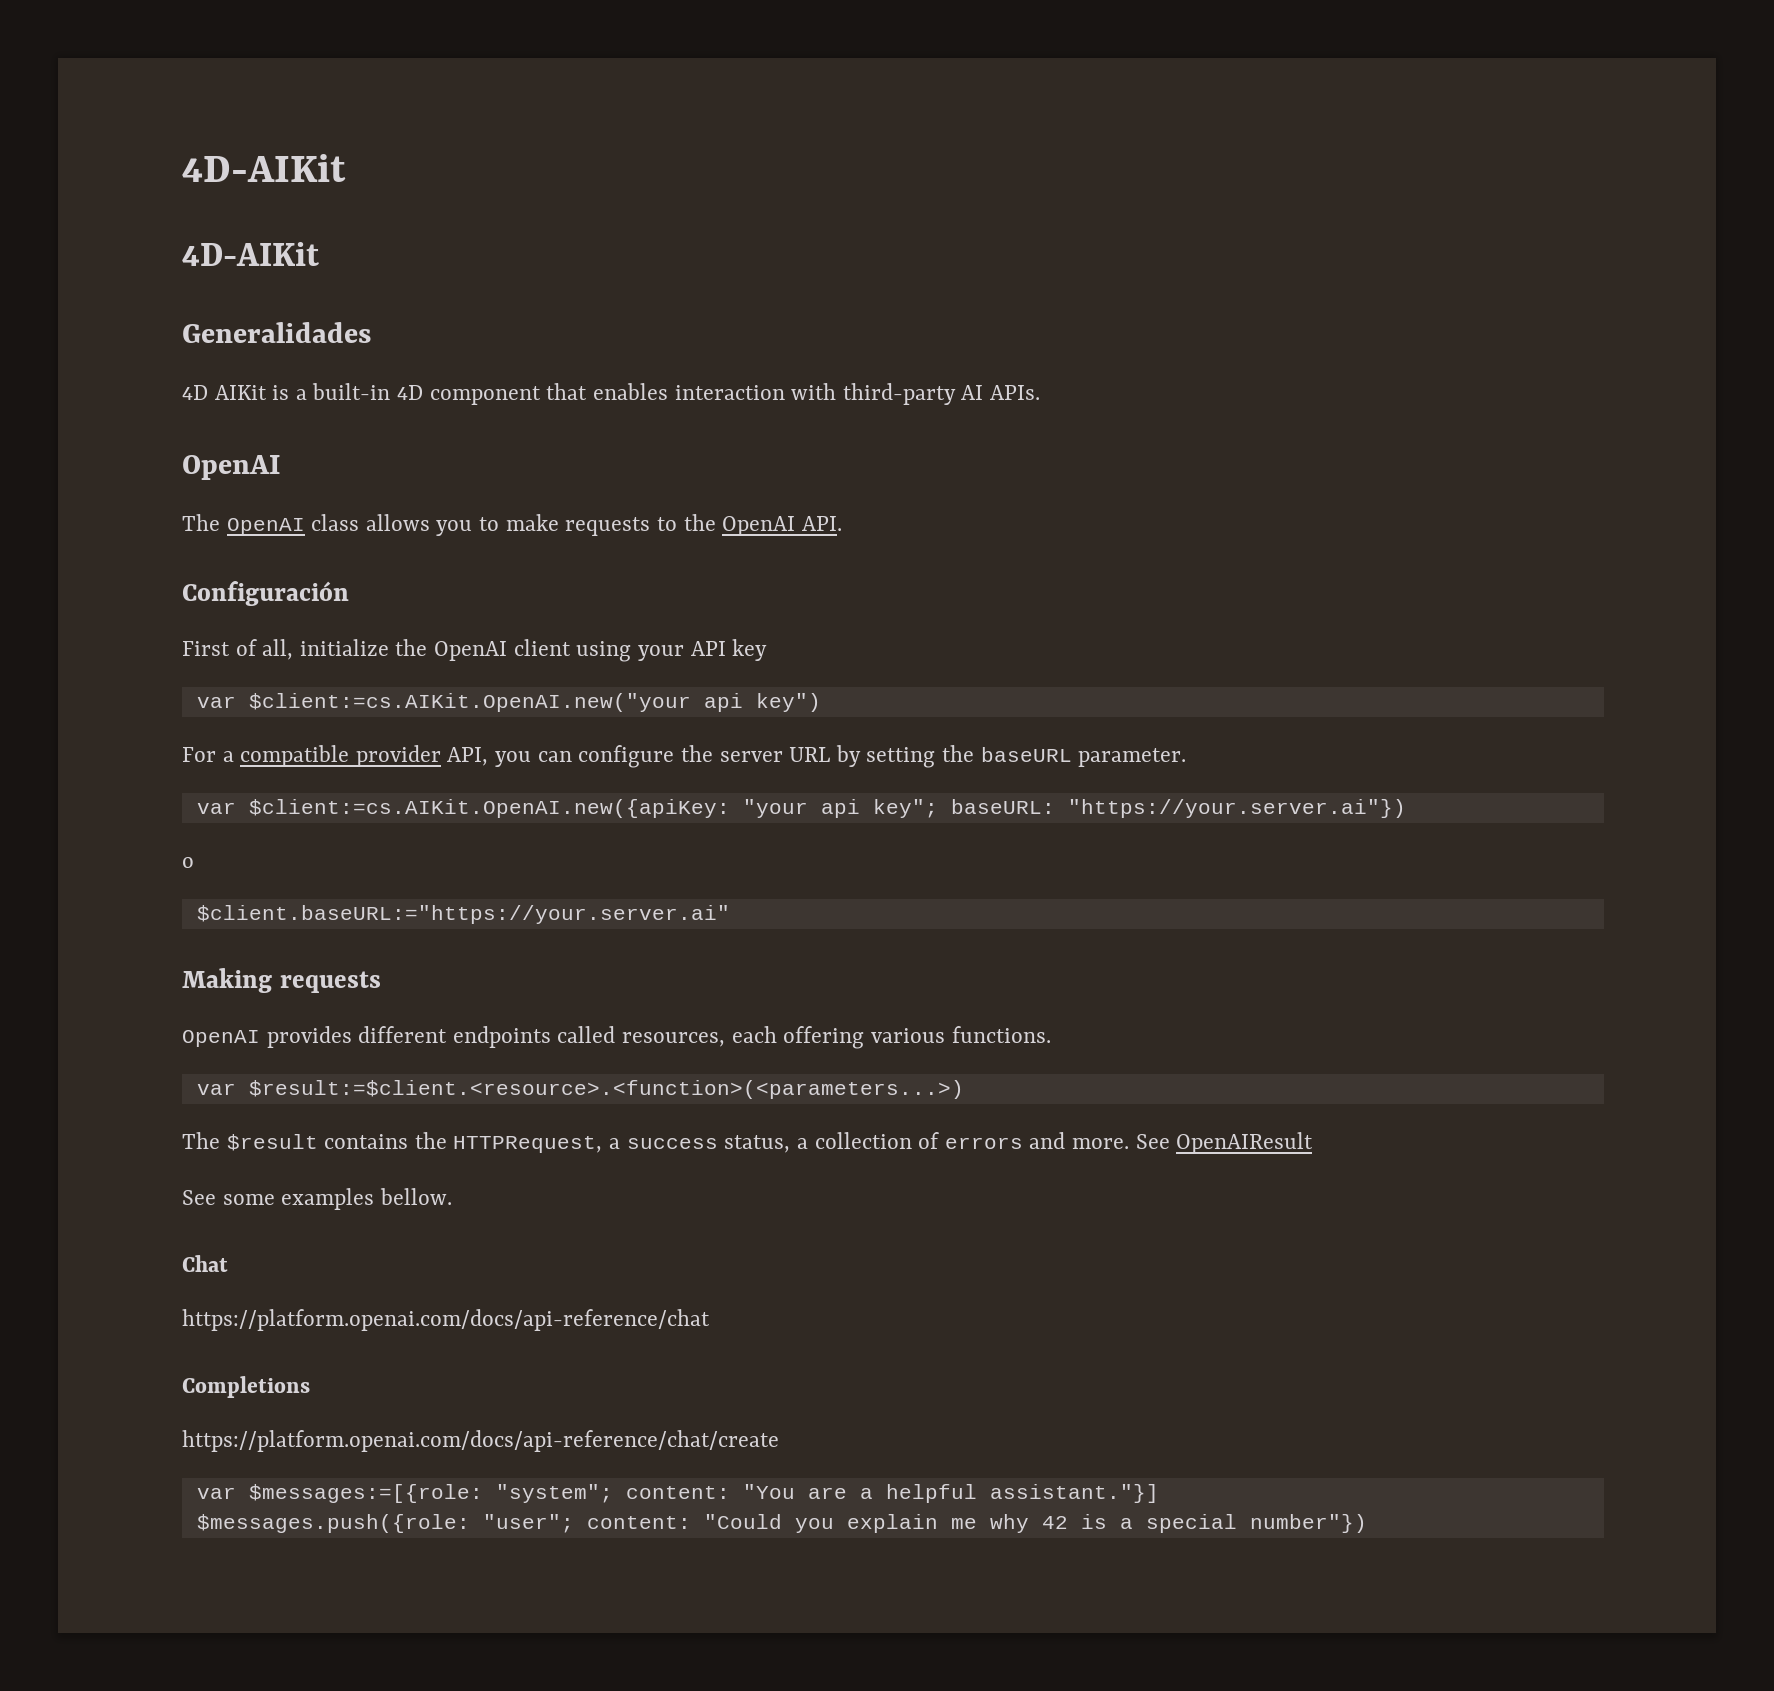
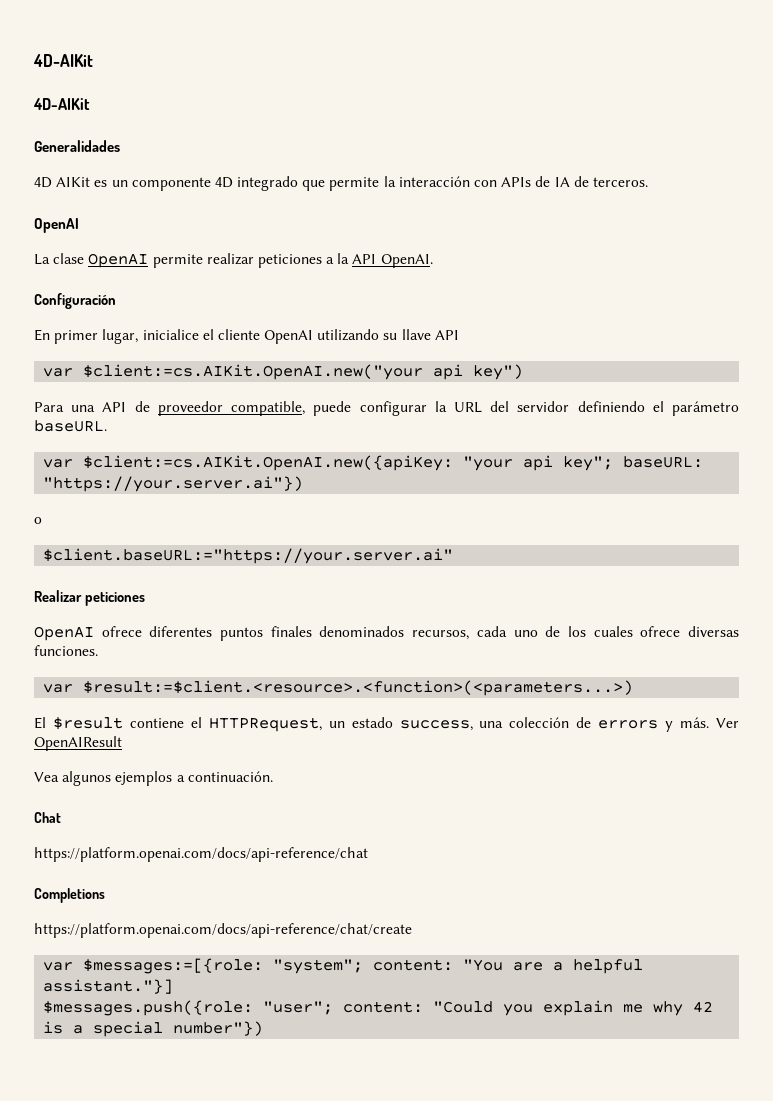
[272,383,1040,405] [182,455,281,480] [182,514,842,536] [182,581,349,606] [182,639,768,662] is a built-in 4D component that enables interaction with third-party AI APIs. // OpenAI // The OpenAI class allows you to make requests to the OpenAI API. // Configuración // First of all, initialize the OpenAI client using your API key -> [94,176,648,191] [34,218,79,233] [34,253,433,268] [34,293,116,309] [34,329,459,344] es un componente 4D integrado que permite la interacción con APIs de IA de terceros. // OpenAI // La clase OpenAI permite realizar peticiones a la API OpenAI. // Configuración // En primer lugar, inicialice el cliente OpenAI utilizando su llave API
[182,745,1187,768] For a compatible provider API, you can configure the server URL by setting the baseURL parameter. -> [34,401,739,416] [34,420,107,432] Para una API de proveedor compatible, puede configurar la URL del servidor definiendo el parámetro baseURL.
[182,968,381,993] [182,1026,1051,1049] [196,1080,964,1099] [182,1132,1314,1154] [182,1188,452,1210] Making requests // OpenAI provides different endpoints called resources, each offering various functions. // var $result:=$client.<resource>.<function>(<parameters...>) // The $result contains the HTTPRequest, a success status, a collection of errors and more. See OpenAIResult // See some examples bellow. -> [34,590,145,606] [34,626,740,641] [34,645,98,656] [43,680,634,696] [34,717,740,732] [34,736,122,751] [34,771,273,786] Realizar peticiones // OpenAI ofrece diferentes puntos finales denominados recursos, cada uno de los cuales ofrece diversas funciones. // var $result:=$client.<resource>.<function>(<parameters...>) // El $result contiene el HTTPRequest, un estado success, una colección de errors y más. Ver OpenAIResult // Vea algunos ejemplos a continuación.

